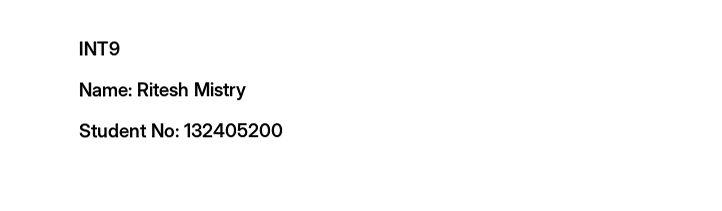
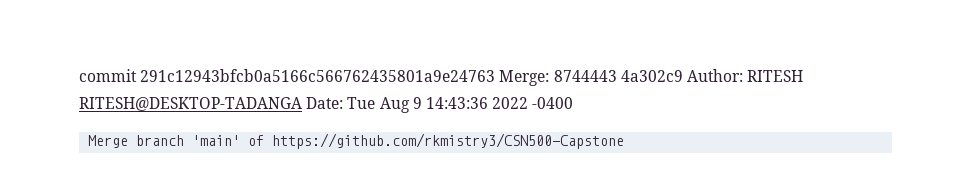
[78,41,120,56] [78,82,246,101] [79,123,284,138] INT9 // Name: Ritesh Mistry // Student No: 132405200 -> [79,69,804,86] [79,97,574,113] [88,133,625,149] commit 291c12943bfcb0a5166c566762435801a9e24763 Merge: 8744443 4a302c9 Author: RITESH RITESH@DESKTOP-TADANGA Date: Tue Aug 9 14:43:36 2022 -0400 // Merge branch 'main' of https://github.com/rkmistry3/CSN500-Capstone

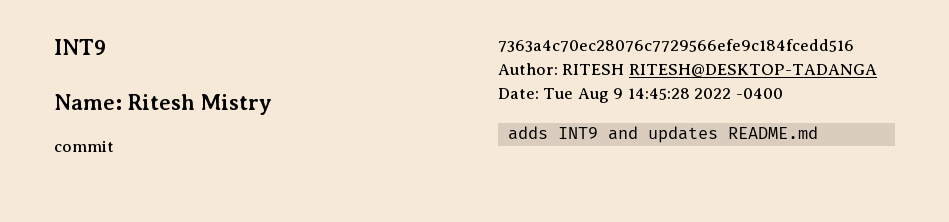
[79,69,683,86] commit 291c12943bfcb0a5166c566762435801a9e24763 Merge: 8744443 4a302c9 -> [54,39,106,55] [54,94,272,115] [54,140,114,152] [498,39,854,52] INT9 // Name: Ritesh Mistry // commit 7363a4c70ec28076c7729566efe9c184fcedd516
[425,97,488,109] 14:43:36 -> [627,88,690,100] 14:45:28
[88,133,625,149] Merge branch 'main' of https://github.com/rkmistry3/CSN500-Capstone -> [507,126,818,143] adds INT9 and updates README.md

